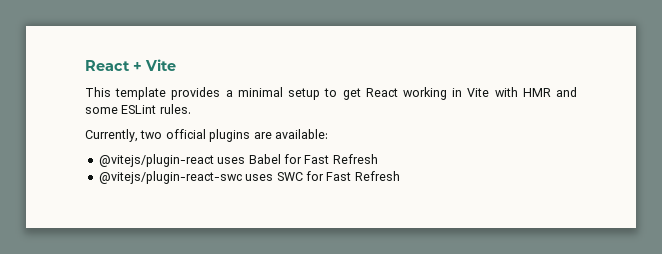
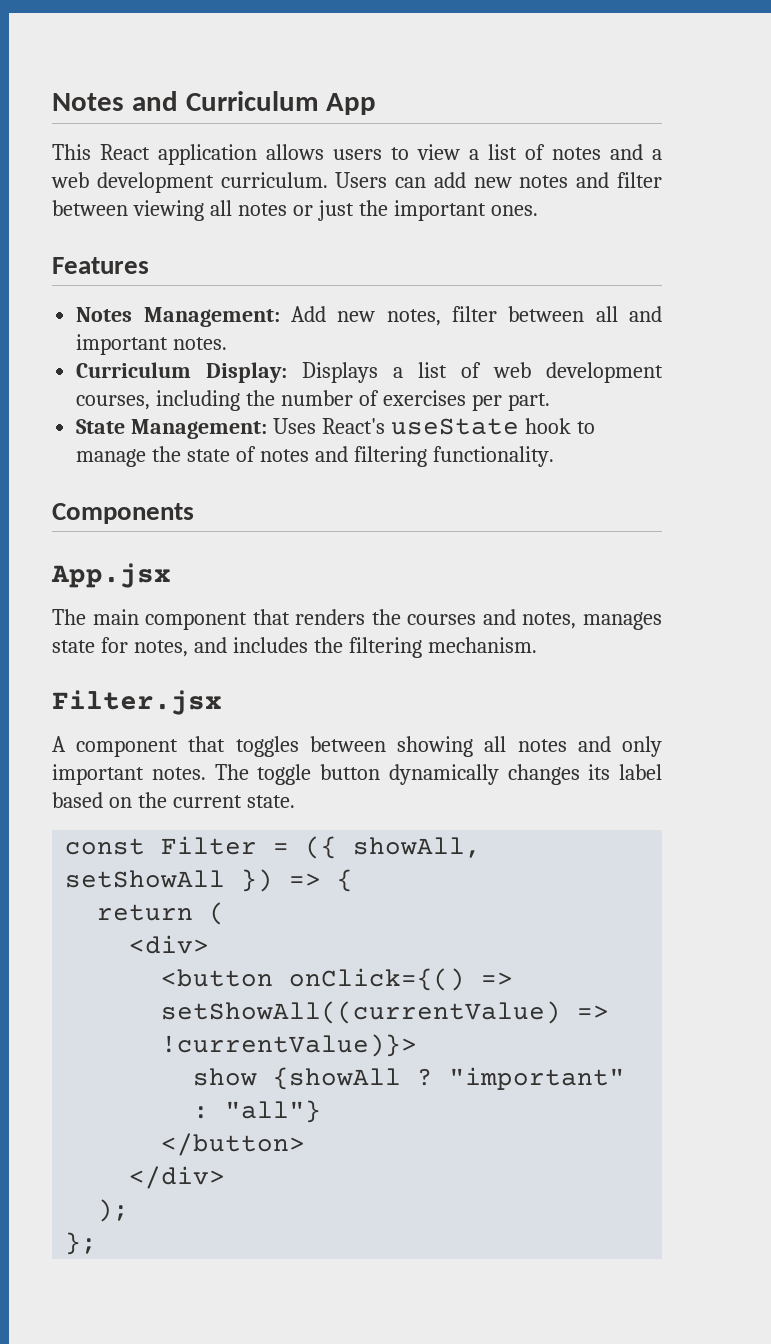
[85,59,176,71] [85,87,578,100] [85,104,191,114] [85,129,328,142] [98,154,378,167] [98,171,400,184] React + Vite // This template provides a minimal setup to get React working in Vite with HMR and some ESLint rules. // Currently, two official plugins are available: // @vitejs/plugin-react uses Babel for Fast Refresh // @vitejs/plugin-react-swc uses SWC for Fast Refresh -> [52,91,377,115] [52,144,662,165] [51,172,662,193] [52,200,538,221] [52,257,149,274] [76,306,663,327] [76,334,228,355] [76,362,663,383] [76,390,550,411] [76,418,595,439] [76,446,554,467] [52,503,194,524] [51,563,171,588] [52,609,662,630] [52,637,537,658] [52,690,222,715] [52,736,662,757] [52,764,662,785] [52,792,295,808] [65,836,482,859] [65,869,354,892] [97,902,226,925] [129,935,210,954] [161,968,514,991] [161,1001,610,1024] [161,1034,418,1057] [193,1067,626,1090] [193,1100,322,1123] [161,1133,306,1156] [129,1166,226,1189] [97,1199,130,1222] [65,1232,98,1255] Notes and Curriculum App // This React application allows users to view a list of notes and a web development curriculum. Users can add new notes and filter between viewing all notes or just the important ones. // Features // Notes Management: Add new notes, filter between all and important notes. // Curriculum Display: Displays a list of web development courses, including the number of exercises per part. // State Management: Uses React's useState hook to manage the state of notes and filtering functionality. // Components // App.jsx // The main component that renders the courses and notes, manages state for notes, and includes the filtering mechanism. // Filter.jsx // A component that toggles between showing all notes and only important notes. The toggle button dynamically changes its label based on the current state. // const Filter = ({ showAll, setShowAll }) => { // return ( // <div> // <button onClick={() => setShowAll((currentValue) => !currentValue)}> // show {showAll ? "important" : "all"} // </button> // </div> // ); // };

